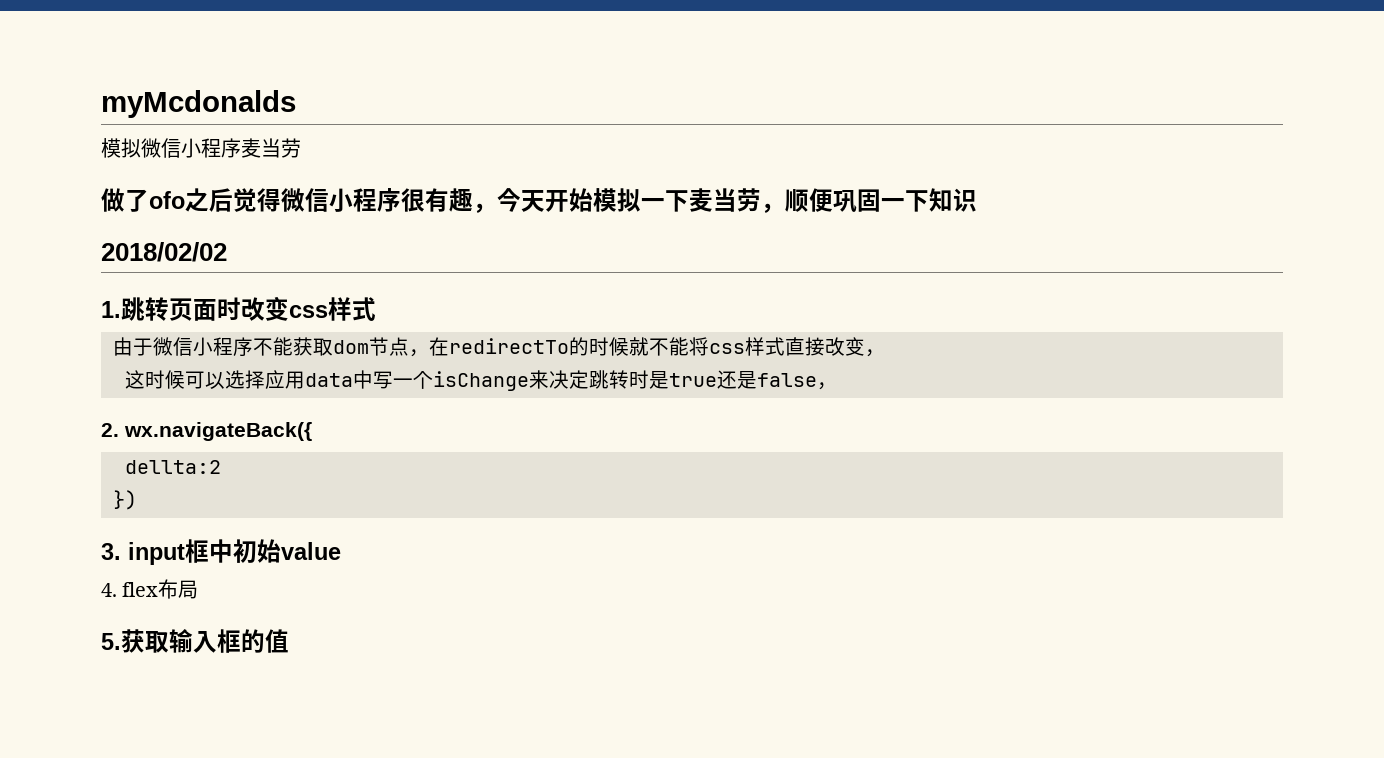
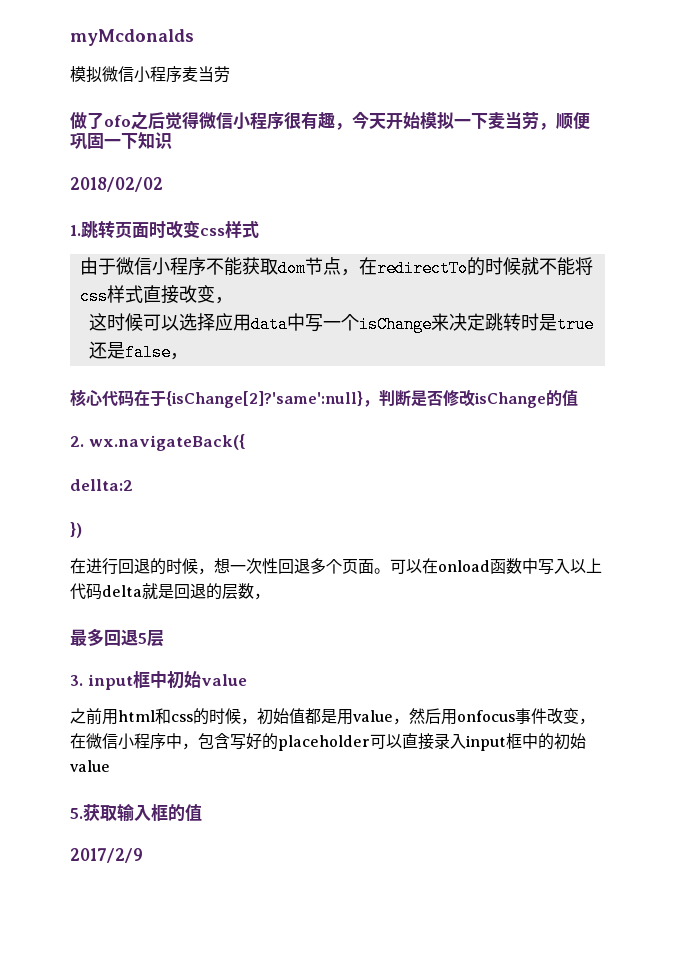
[101,422,312,441] [125,460,221,474] [113,490,137,510] 2. wx.navigateBack({ // dellta:2 // }) -> [70,389,578,408] [70,434,245,451] [70,479,133,491] [70,522,82,538] [70,558,602,575] [70,583,270,600] [70,628,164,647] 核心代码在于{isChange[2]?'same':null}，判断是否修改isChange的值 // 2. wx.navigateBack({ // dellta:2 // }) // 在进行回退的时候，想一次性回退多个页面。可以在onload函数中写入以上代码delta就是回退的层数， // 最多回退5层
[101,579,199,599] 4. flex布局 -> [70,708,595,725] [70,733,586,751] [70,760,110,772] 之前用html和css的时候，初始值都是用value，然后用onfocus事件改变，在微信小程序中，包含写好的placeholder可以直接录入input框中的初始value
(289, 641) none -> [70,848,143,863] // 2017/2/9

